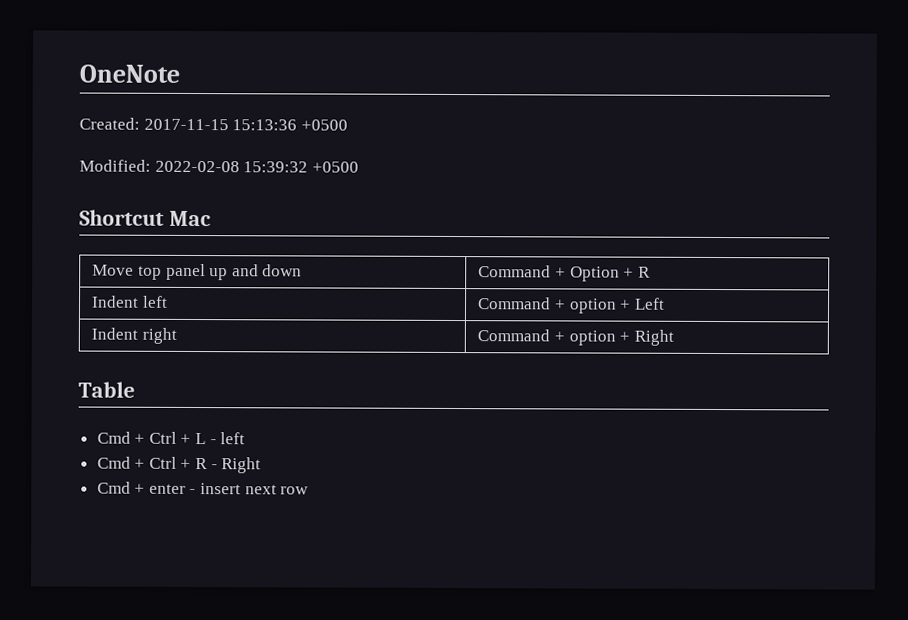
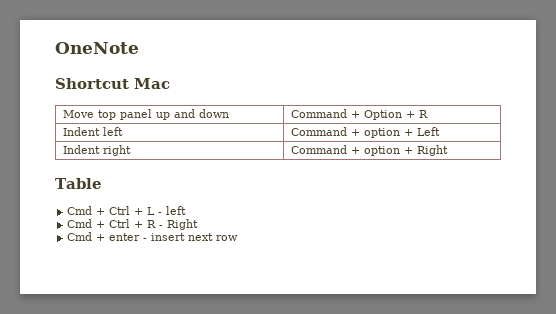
[79,117,348,131] [79,159,359,173] // Created: 2017-11-15 15:13:36 +0500 // Modified: 2022-02-08 15:39:32 +0500 -> (139, 48) none

